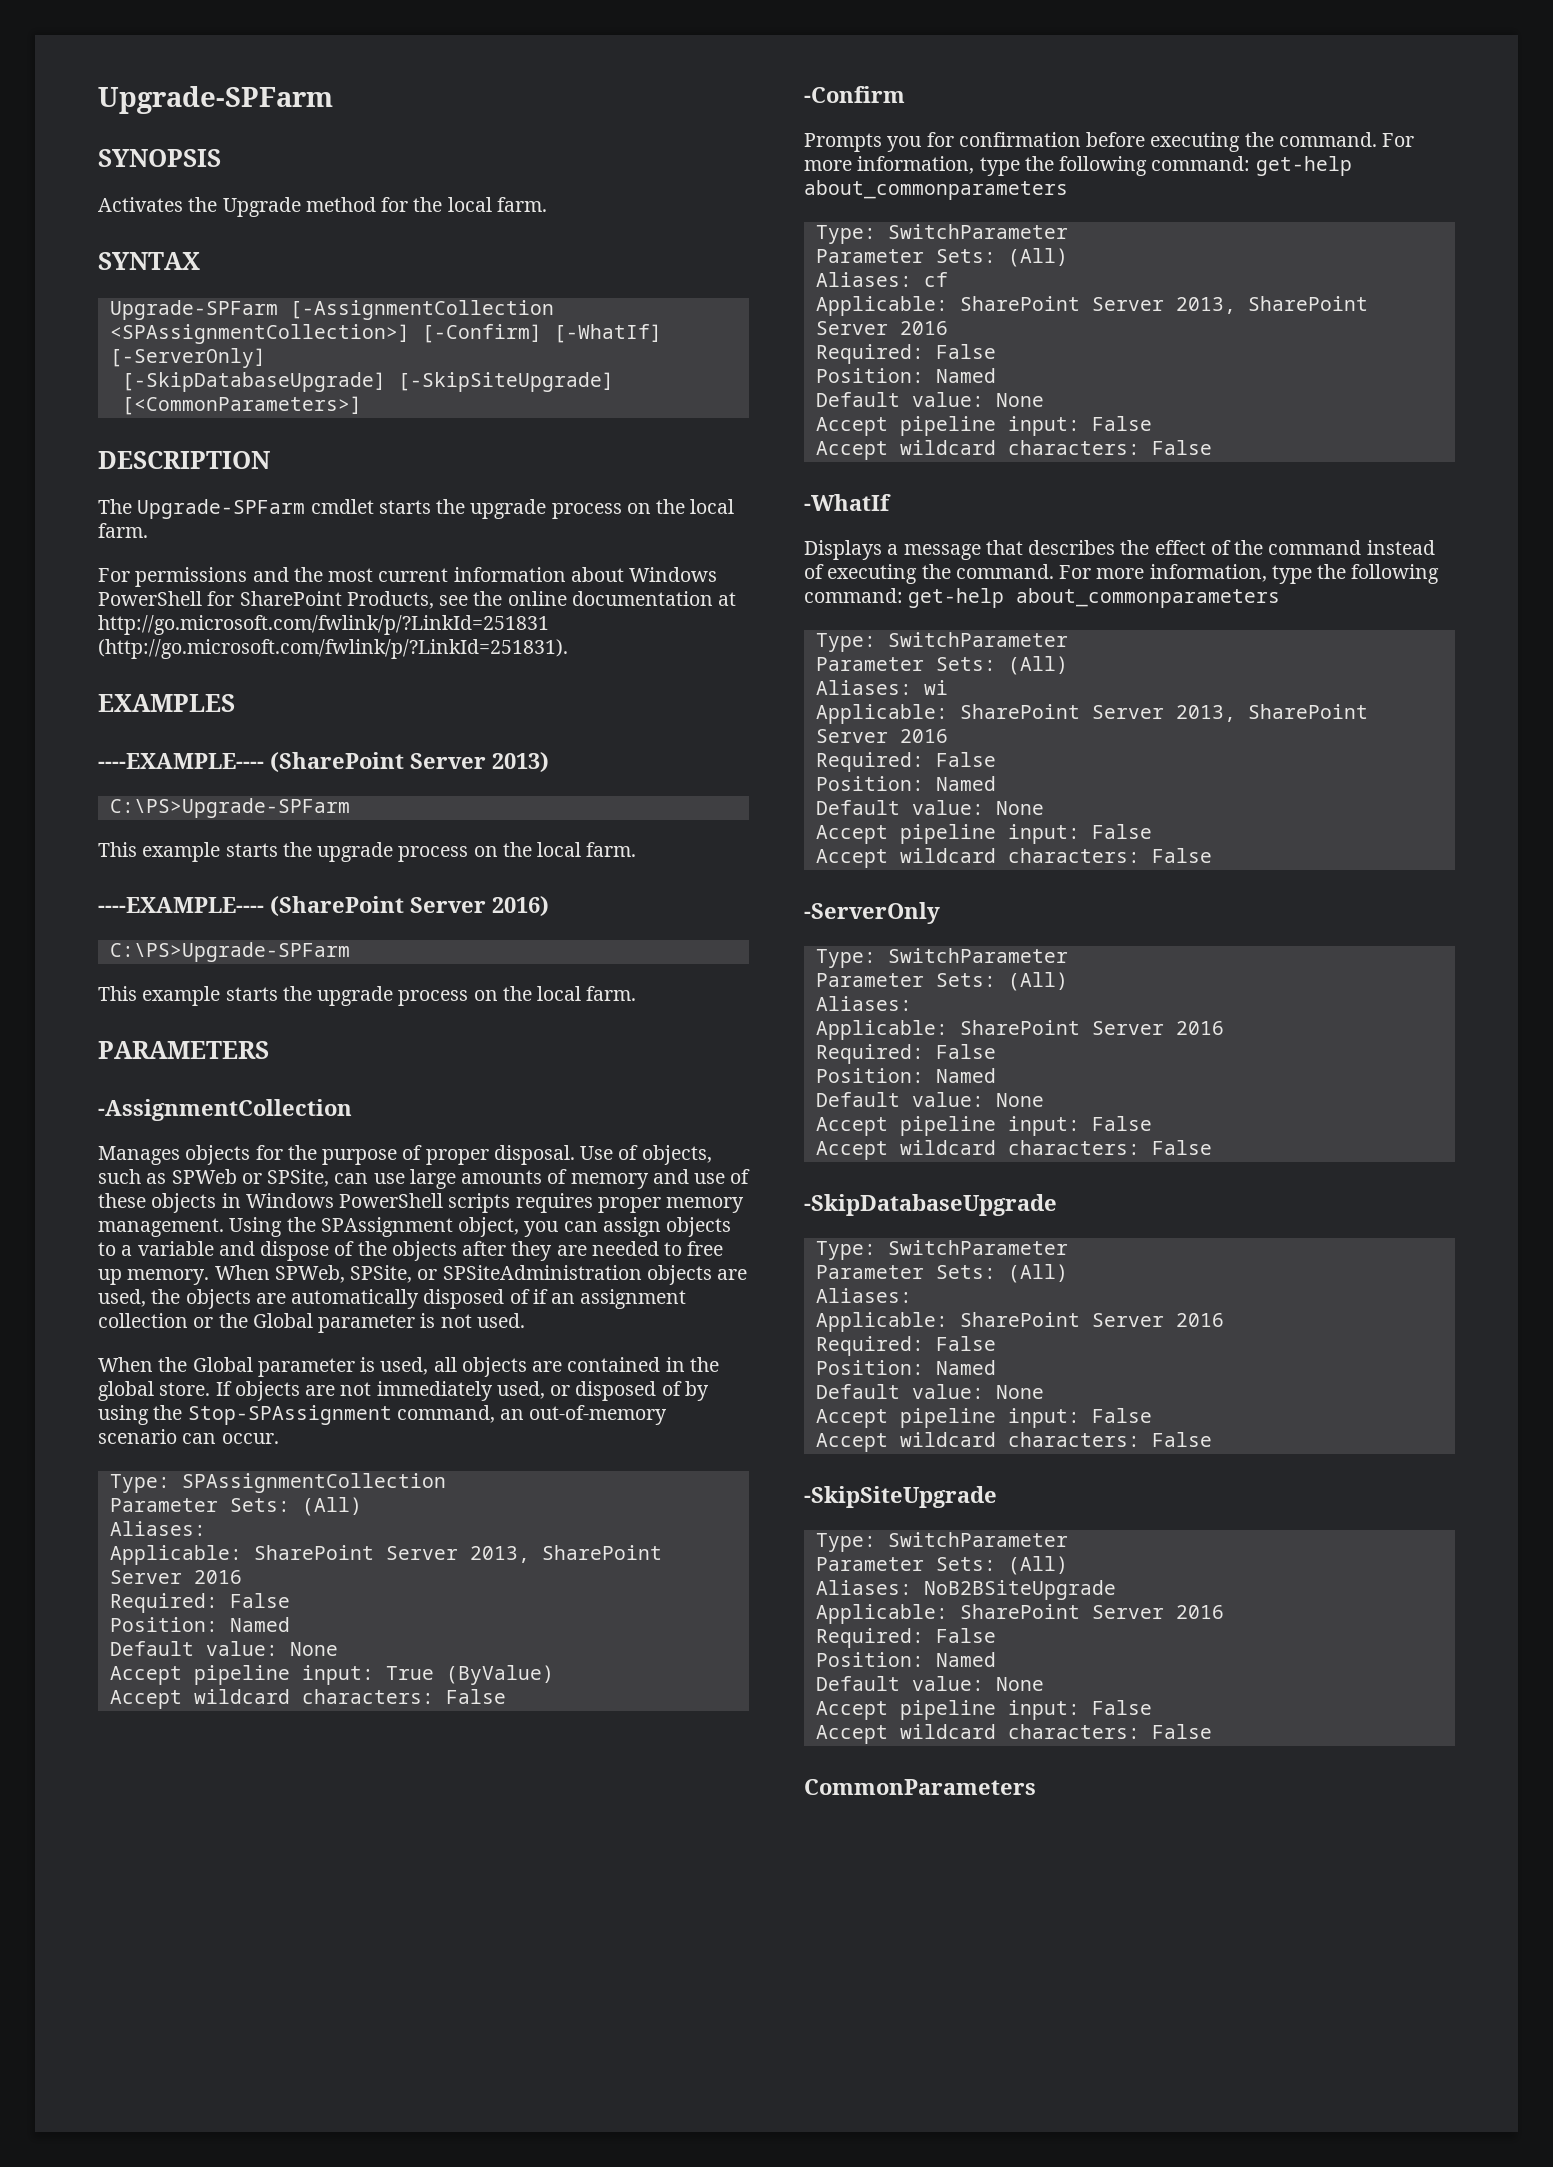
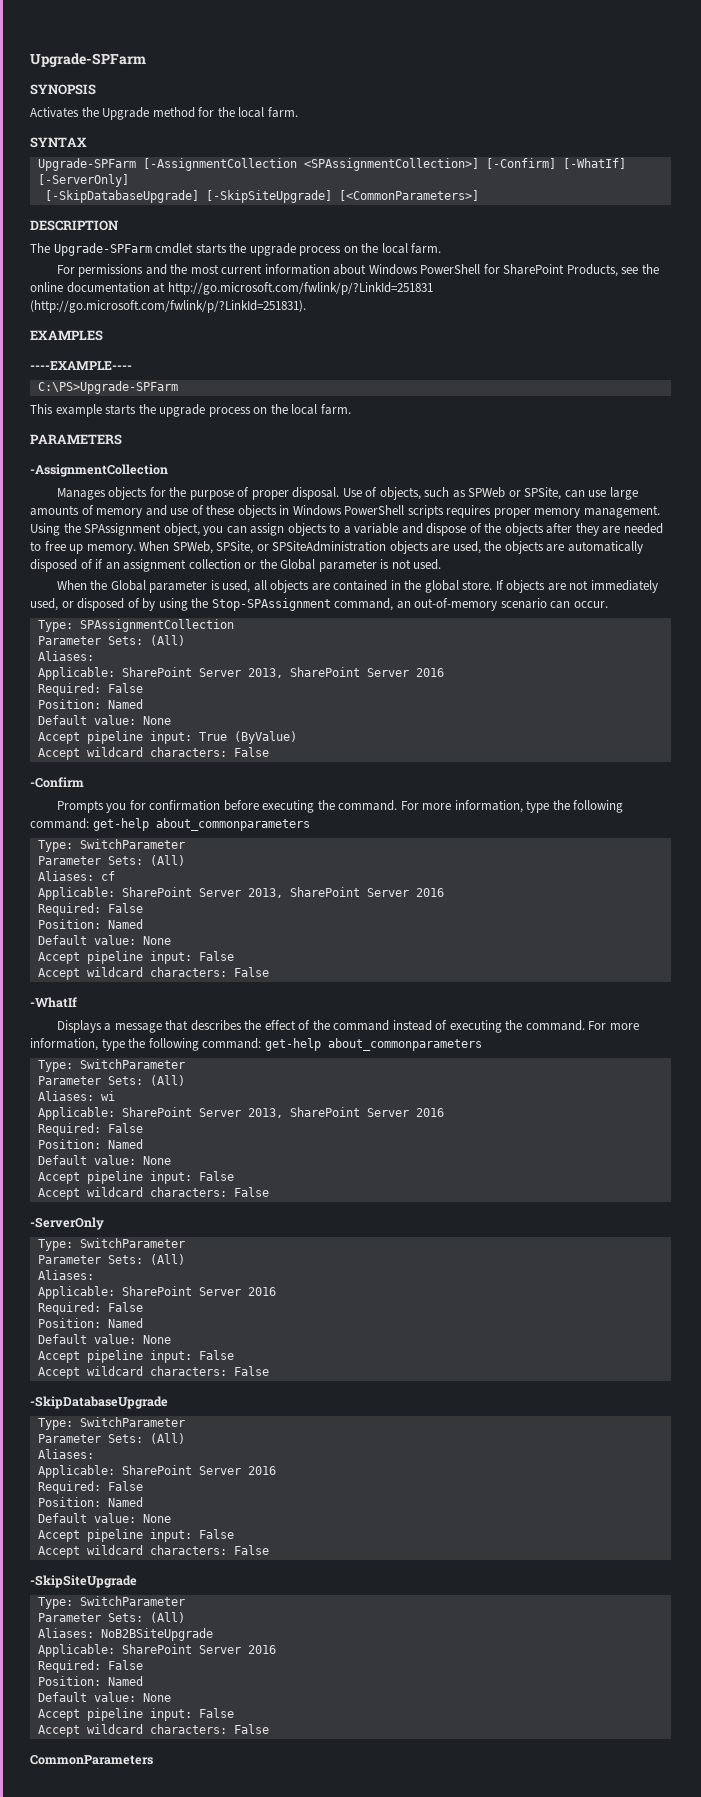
[270,752,549,773] [109,798,350,818] [98,842,637,862] [98,896,549,917] (SharePoint Server 2013) // C:\PS>Upgrade-SPFarm // This example starts the upgrade process on the local farm. // ----EXAMPLE---- (SharePoint Server 2016) -> (132, 365) none

